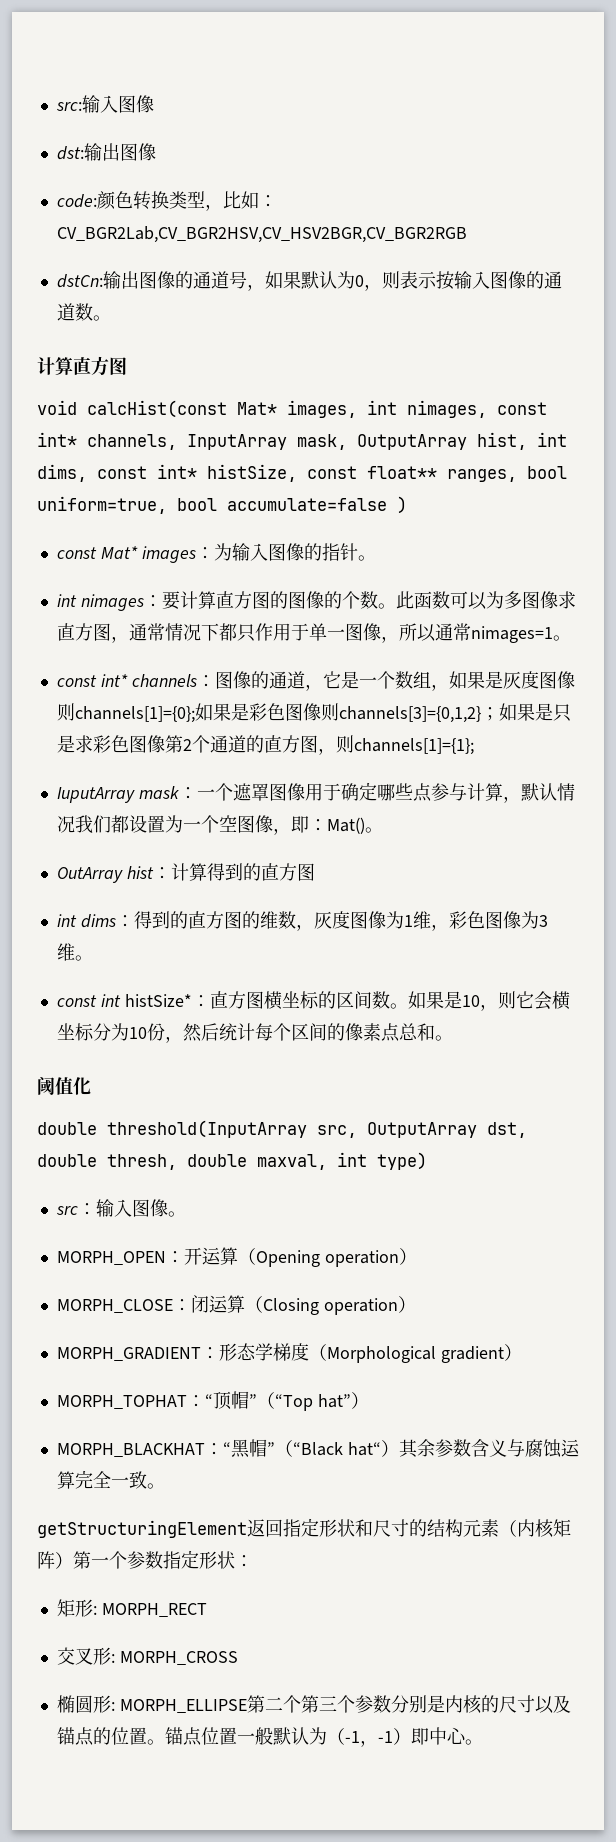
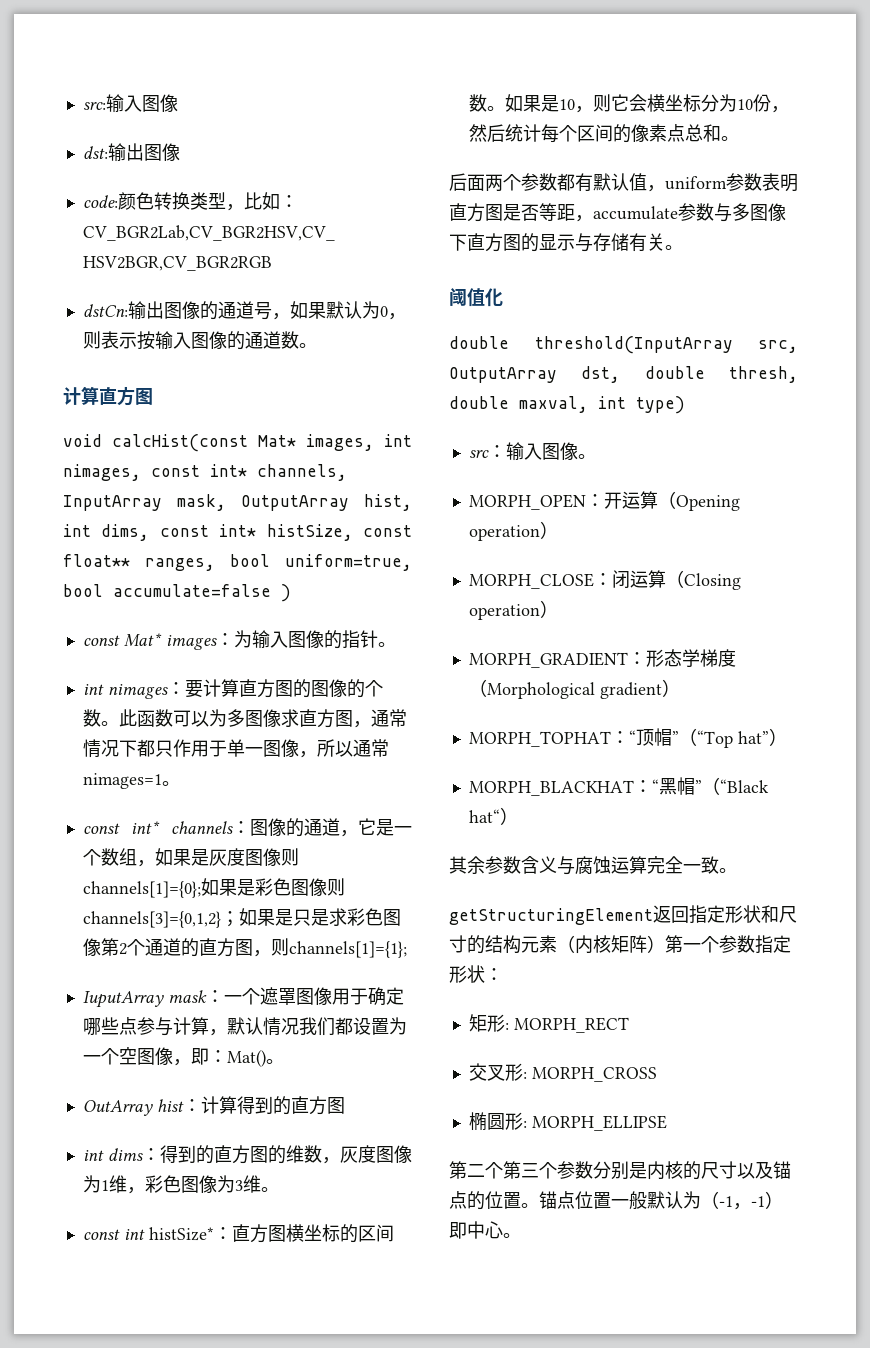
(453, 1038) none -> [449,173,798,192] [449,203,786,222] [449,233,683,252] // 后面两个参数都有默认值，uniform参数表明直方图是否等距，accumulate参数与多图像下直方图的显示与存储有关。
(399, 1448) none -> (518, 816) //
(247, 1706) none -> (667, 1123) //

